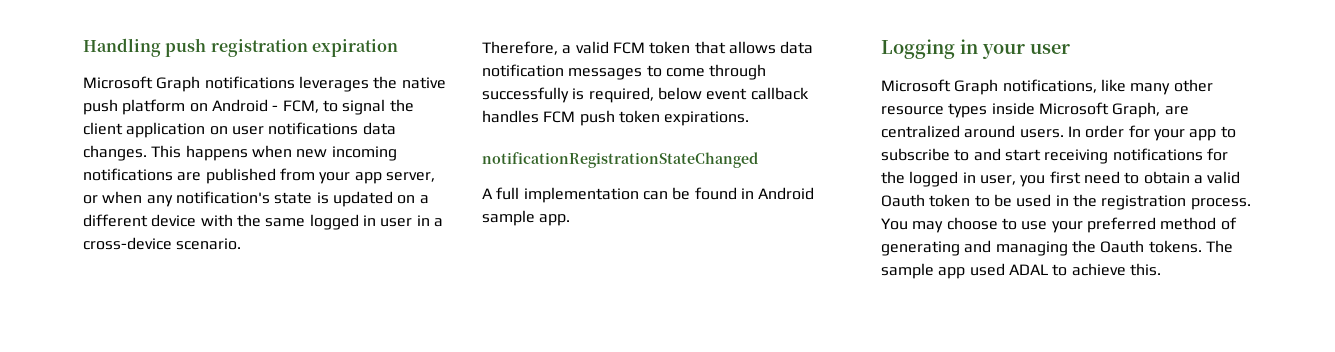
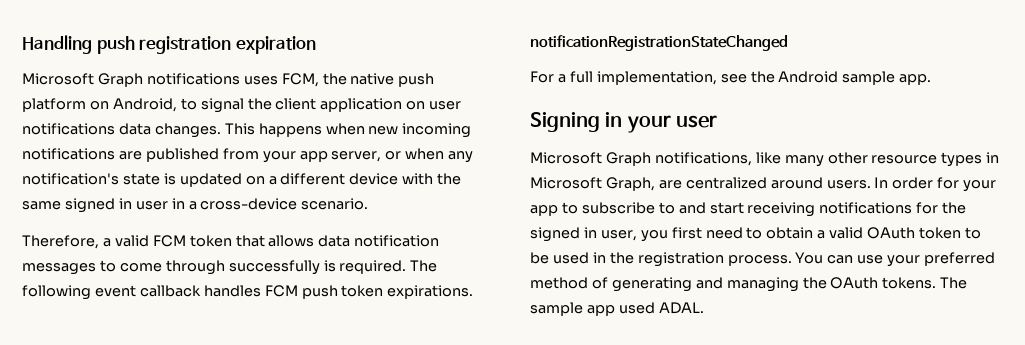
[298,76,369,92] leverages -> [243,73,319,87] uses FCM,
[211,99,319,113] Android - FCM, -> [112,98,177,112] Android,
[309,214,359,230] logged -> [64,198,115,213] signed
[588,87,702,103] required, below -> [339,260,438,274] [22,285,91,300] required. The following
[482,187,754,203] A full implementation can be found in -> [530,71,775,85] For a full implementation, see the
[881,39,955,59] Logging -> [530,112,600,132] Signing
[991,102,1035,115] inside -> [986,152,1000,163] in
[909,171,959,187] logged -> [530,227,580,242] signed
[881,194,925,207] Oauth -> [867,227,916,239] OAuth
[912,217,1017,233] may choose to -> [827,255,854,264] can
[1100,240,1145,253] Oauth -> [830,277,879,289] OAuth
[1008,263,1161,276] ADAL to achieve this. -> [658,302,704,314] ADAL.

